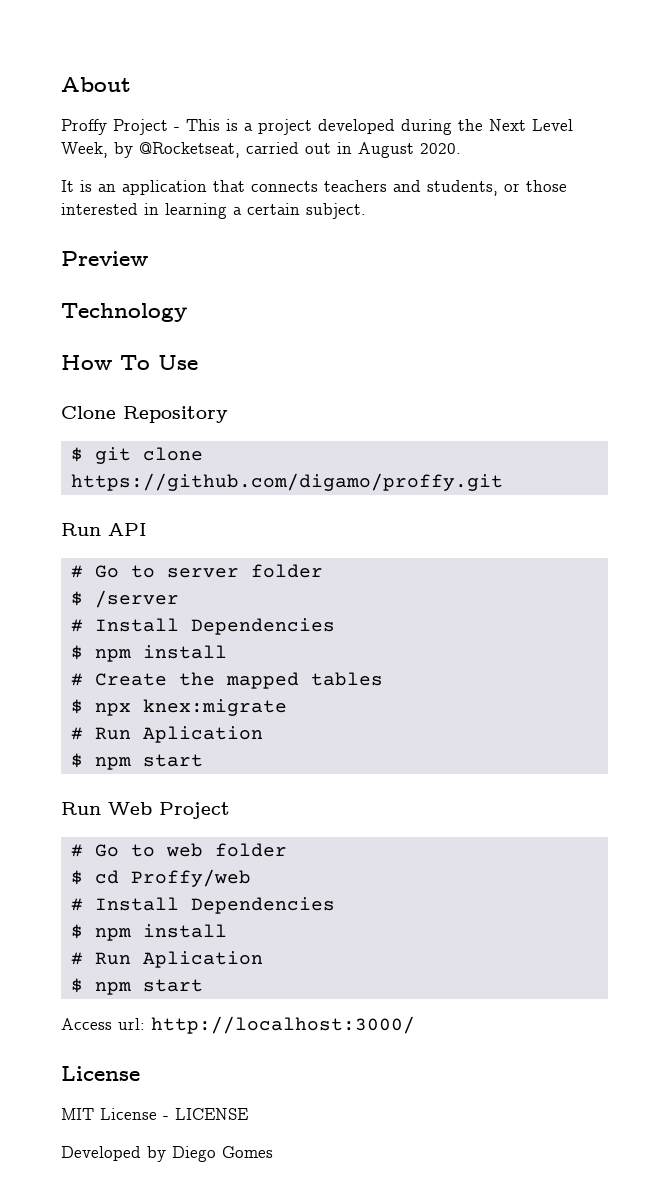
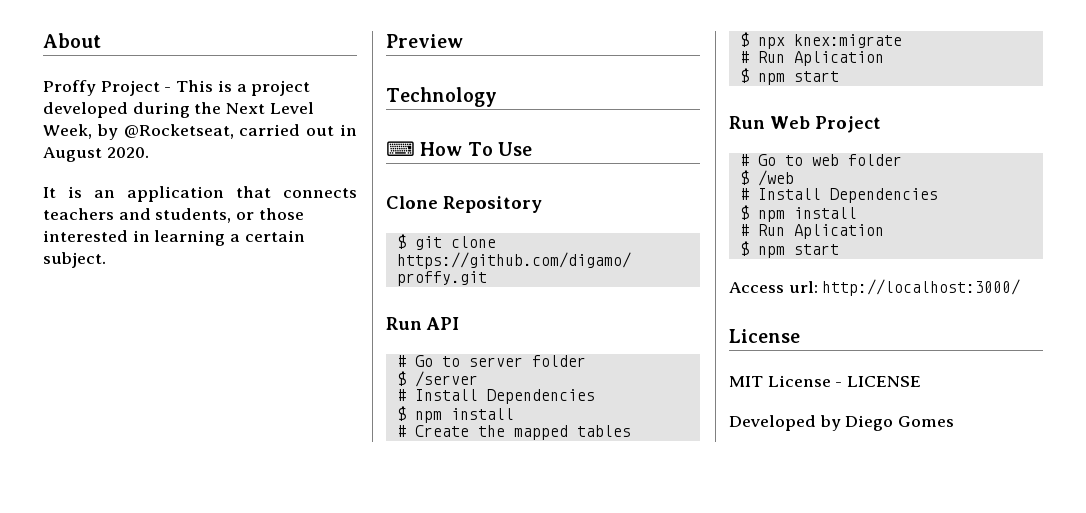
(187, 312) none -> [386,141,415,156] ⌨
[94,869,251,887] cd Proffy/web -> [757,170,794,186] /web

